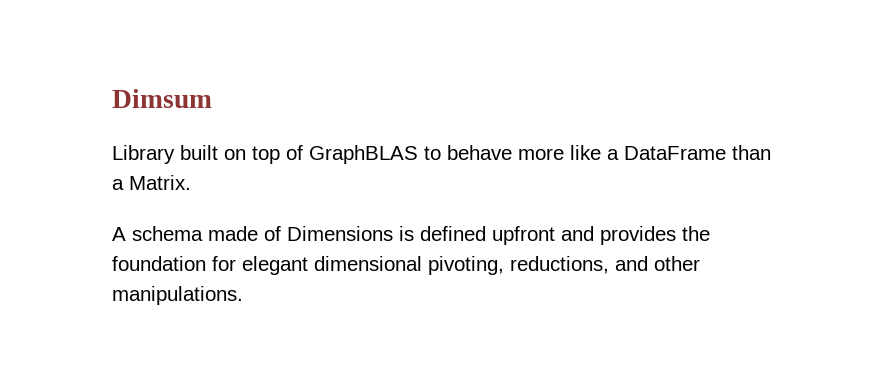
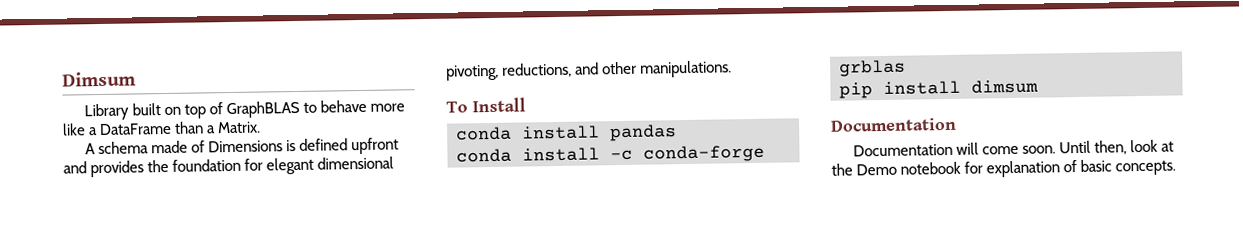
(243, 295) none -> [446,97,526,113] [456,124,677,142] [456,144,765,163] [839,59,906,77] [839,79,1039,99] [830,117,957,132] [852,139,1175,157] [831,159,1177,178] // To Install // conda install pandas // conda install -c conda-forge grblas // pip install dimsum // Documentation // Documentation will come soon. Until then, look at the Demo notebook for explanation of basic concepts.

